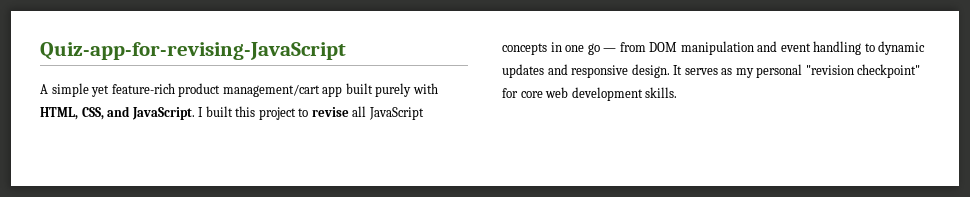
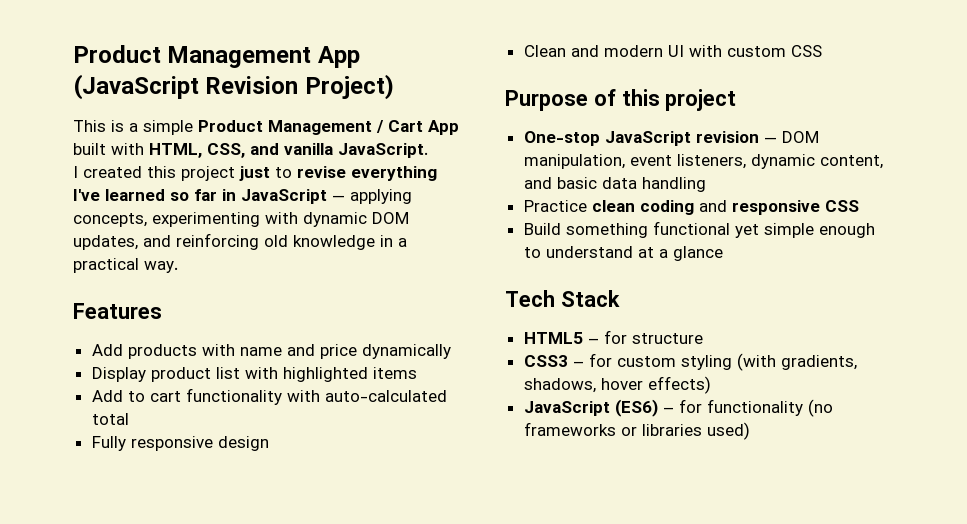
[40,42,346,60] [40,83,412,97] Quiz-app-for-revising-JavaScript // A simple yet feature-rich product management/cart app built purely -> [73,45,360,68] [73,74,394,100] [73,120,459,135] [73,143,106,155] Product Management App (JavaScript Revision Project) // This is a simple Product Management / Cart App built
(131, 111) none -> [284,143,333,155] vanilla
[198,106,296,120] I built this project -> [73,166,270,181] // I created this project just
[352,106,424,120] [502,41,926,55] [502,64,921,78] [502,87,678,101] all JavaScript concepts in one go — from DOM manipulation and event handling to dynamic updates and responsive design. It serves as my personal "revision checkpoint" for core web development skills. -> [351,166,437,181] [73,189,412,204] [73,212,409,227] [73,233,407,250] [73,258,178,273] [73,303,162,319] [91,344,451,359] [91,367,417,382] [91,388,447,405] [91,413,129,425] [91,436,269,451] [523,45,822,57] [505,89,737,111] [523,131,819,146] [523,154,883,169] [523,177,706,192] [523,200,859,215] [523,221,875,238] [523,246,723,261] [505,290,620,307] [523,330,703,344] [523,353,857,371] [523,376,711,394] [523,399,833,417] [523,422,750,440] everything I've learned so far in JavaScript — applying concepts, experimenting with dynamic DOM updates, and reinforcing old knowledge in a practical way. // Features // Add products with name and price dynamically // Display product list with highlighted items // Add to cart functionality with auto-calculated total // Fully responsive design // Clean and modern UI with custom CSS // Purpose of this project // One-stop JavaScript revision — DOM manipulation, event listeners, dynamic content, and basic data handling // Practice clean coding and responsive CSS // Build something functional yet simple enough to understand at a glance // Tech Stack // HTML5 – for structure // CSS3 – for custom styling (with gradients, shadows, hover effects) // JavaScript (ES6) – for functionality (no frameworks or libraries used)

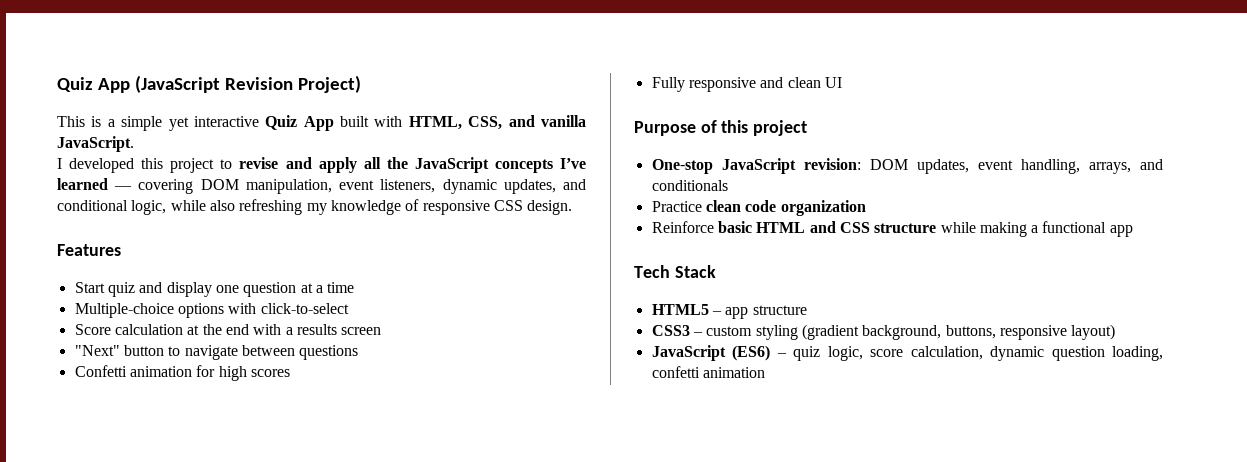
[73,45,312,68] Product Management -> [57,77,93,92] Quiz
[198,120,423,135] Product Management / Cart -> [168,115,298,131] yet interactive Quiz
[83,166,270,181] created this project just -> [69,158,215,173] developed this project
[351,166,437,181] [73,189,412,204] [73,212,409,227] [73,233,407,250] [73,258,178,273] [73,303,162,319] [91,344,451,359] [91,367,417,382] [91,388,447,405] [91,413,129,425] [91,436,269,451] [523,45,822,57] everything I've learned so far in JavaScript — applying concepts, experimenting with dynamic DOM updates, and reinforcing old knowledge in a practical way. // Features // Add products with name and price dynamically // Display product list with highlighted items // Add to cart functionality with auto-calculated total // Fully responsive design // Clean and modern UI with custom CSS -> [285,157,586,173] [57,178,586,194] [57,199,573,215] [57,244,121,256] [74,282,355,297] [74,303,349,318] [74,324,382,335] [74,345,359,360] [74,365,290,381] [651,77,842,92] and apply all the JavaScript concepts I’ve learned — covering DOM manipulation, event listeners, dynamic updates, and conditional logic, while also refreshing my knowledge of responsive CSS design. // Features // Start quiz and display one question at a time // Multiple-choice options with click-to-select // Score calculation at the end with a results screen // "Next" button to navigate between questions // Confetti animation for high scores // Fully responsive and clean UI
[695,131,819,143] [523,154,883,169] [523,177,706,192] [523,200,859,215] [523,221,875,238] [523,246,723,261] revision — DOM manipulation, event listeners, dynamic content, and basic data handling // Practice clean coding and responsive CSS // Build something functional yet simple enough to understand at a glance -> [803,158,1163,174] [651,180,728,191] [651,200,866,216] [651,221,1133,237] revision: DOM updates, event handling, arrays, and conditionals // Practice clean code organization // Reinforce basic HTML and CSS structure while making a functional app
[603,330,627,344] for -> [725,307,749,319] app
[588,353,612,367] for -> (703, 334) none
[736,353,857,371] [523,376,711,394] [523,399,833,417] [523,422,750,440] (with gradients, shadows, hover effects) // JavaScript (ES6) – for functionality (no frameworks or libraries used) -> [801,324,1116,340] [651,345,1163,361] [651,366,765,378] (gradient background, buttons, responsive layout) // JavaScript (ES6) – quiz logic, score calculation, dynamic question loading, confetti animation

